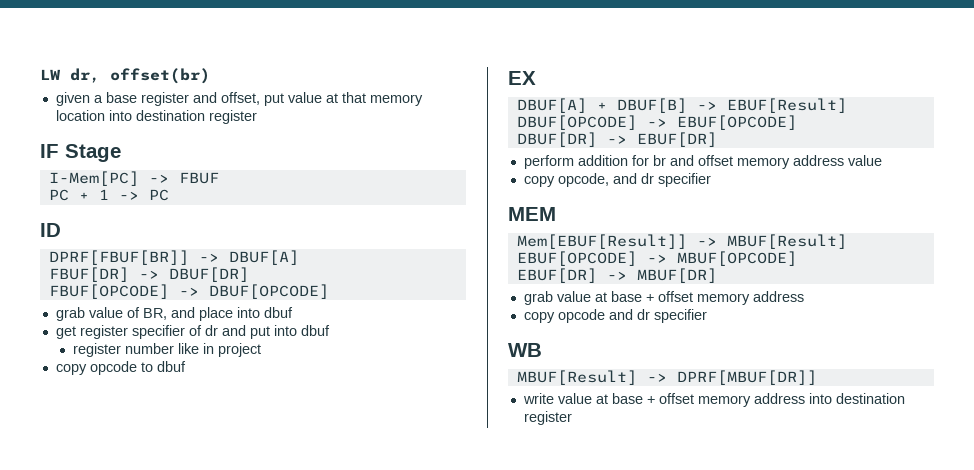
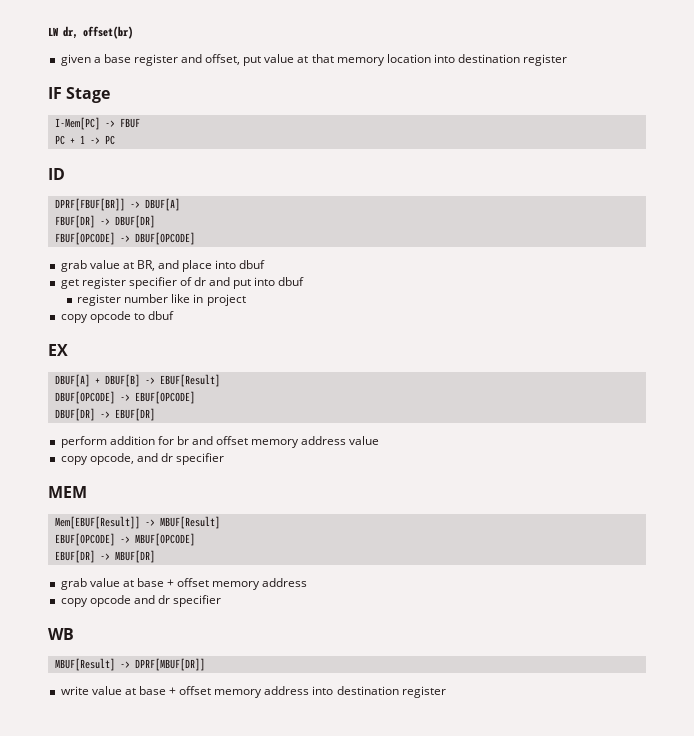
[126,307,140,318] of -> [122,262,134,269] at

